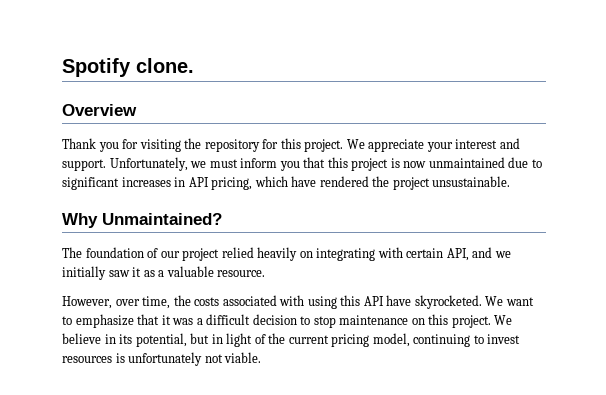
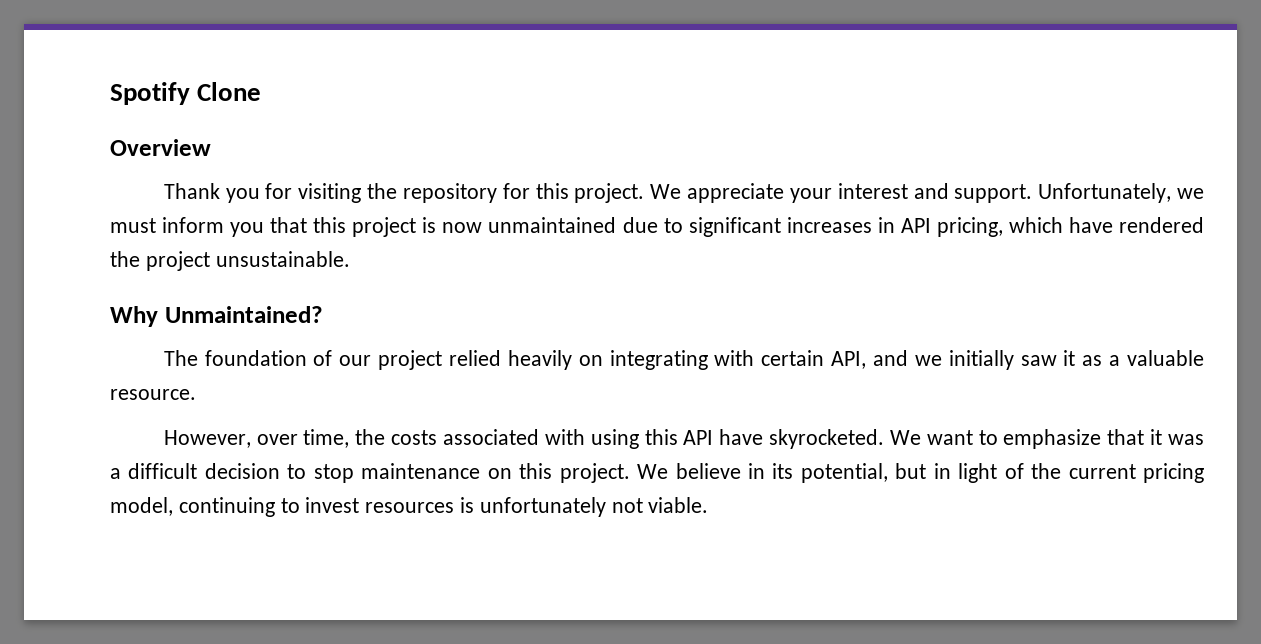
[136,58,194,73] clone. -> [197,82,262,101] Clone

